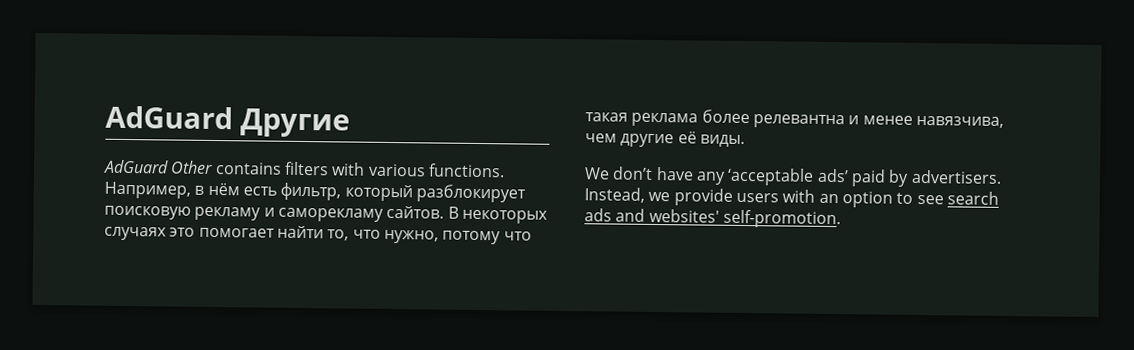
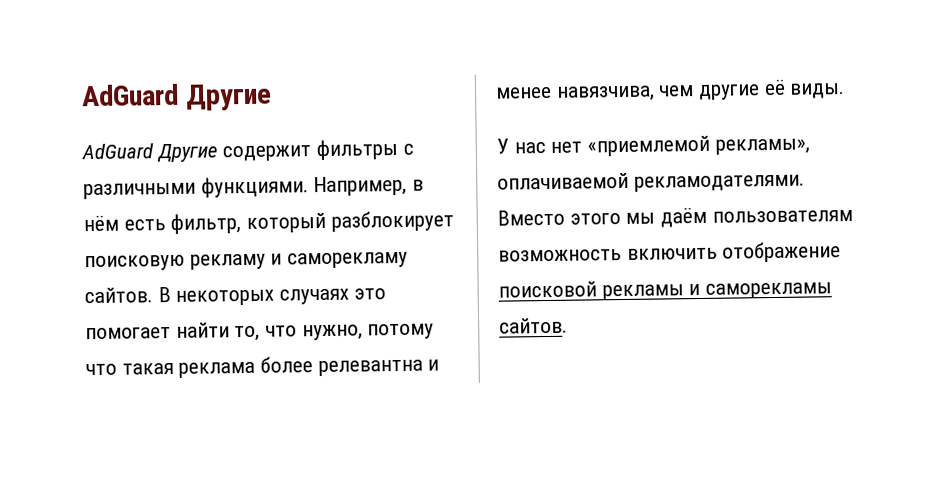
[170,160,505,178] Other contains filters with various functions. -> [155,138,414,163] [83,176,309,200] Другие содержит фильтры с различными функциями.
[584,166,1002,187] [584,187,999,208] [584,208,841,229] We don’t have any ‘acceptable ads’ paid by advertisers. Instead, we provide users with an option to see search ads and websites' self-promotion. -> [496,135,810,157] [497,172,805,192] [497,207,853,228] [498,241,842,263] [498,281,833,301] [499,317,568,334] У нас нет «приемлемой рекламы», оплачиваемой рекламодателями. Вместо этого мы даём пользователям возможность включить отображение поисковой рекламы и саморекламы сайтов.

